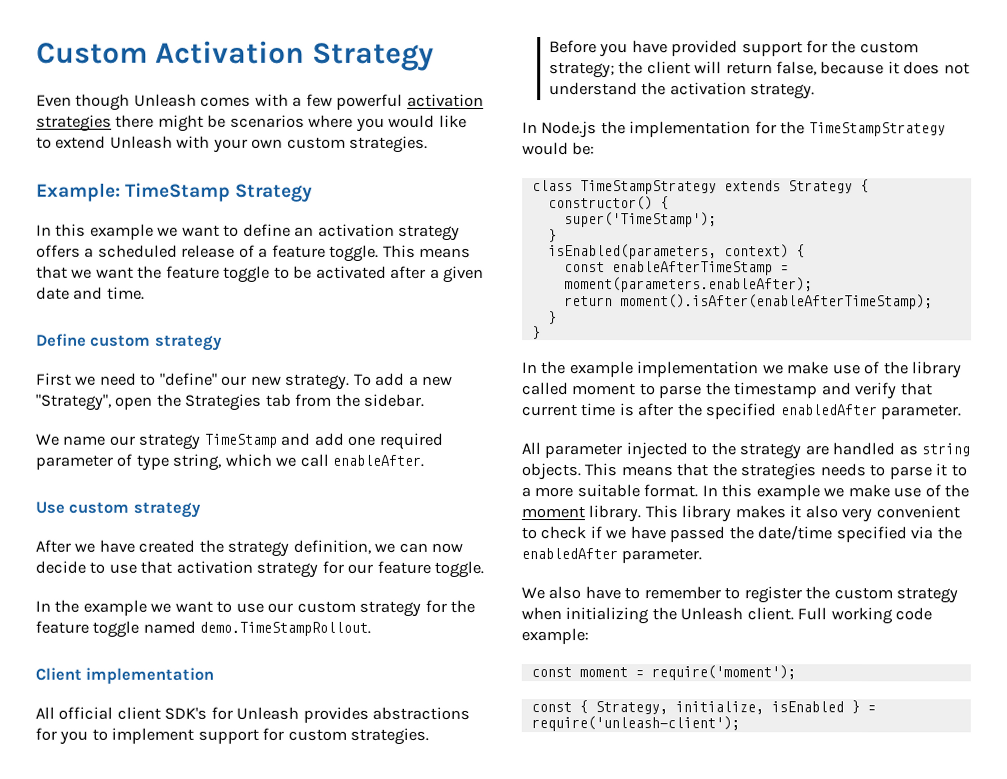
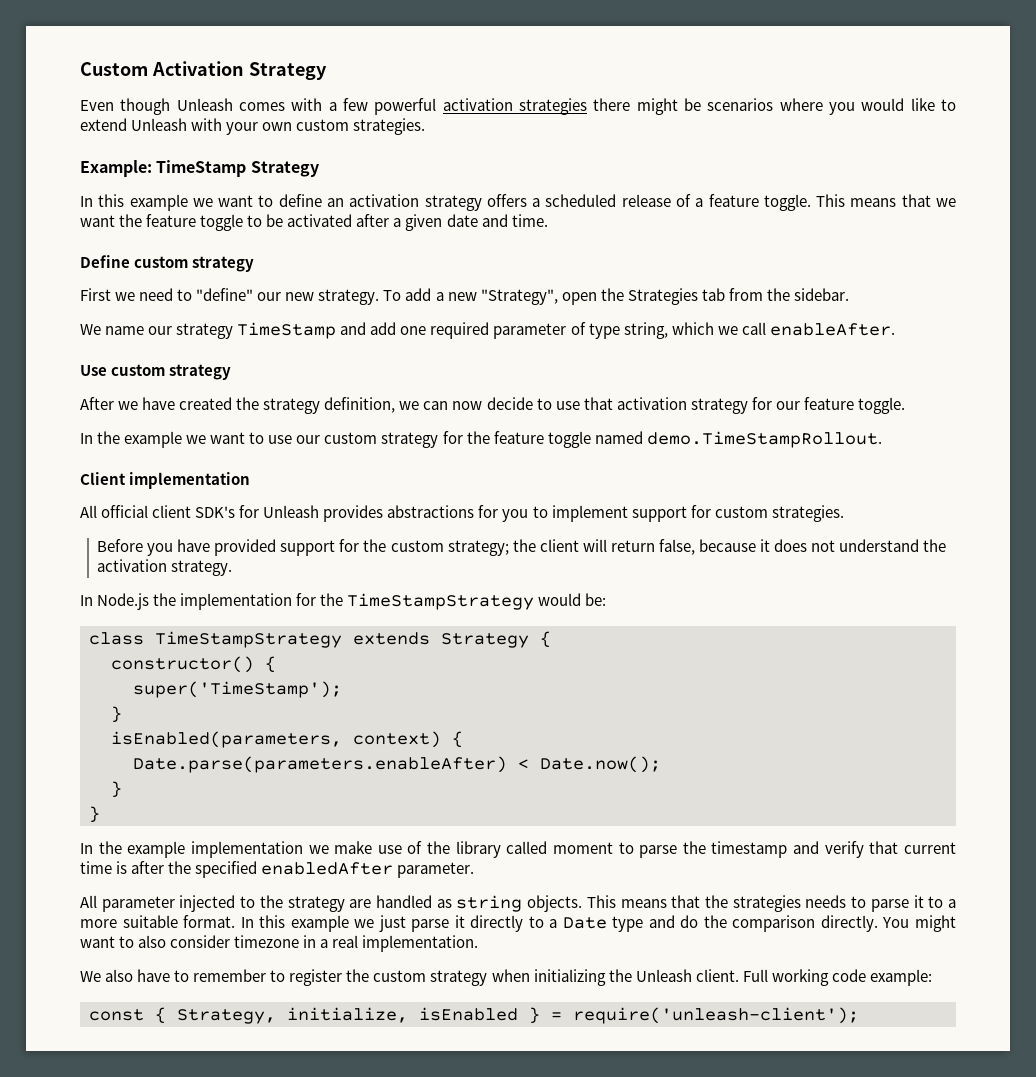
[563,261,789,276] [563,277,813,293] [563,294,933,310] const enableAfterTimeStamp = moment(parameters.enableAfter); // return moment().isAfter(enableAfterTimeStamp); -> [133,756,661,773] Date.parse(parameters.enableAfter) < Date.now();
[847,484,970,498] [521,505,960,523] [521,525,962,543] [521,548,703,564] make use of the moment library. This library makes it also very convenient to check if we have passed the date/time specified via the enabledAfter parameter. -> [378,915,956,932] [80,935,479,952] just parse it directly to a Date type and do the comparison directly. You might want to also consider timezone in a real implementation.
[530,665,796,681] // const moment = require('moment'); -> (932, 977) none

